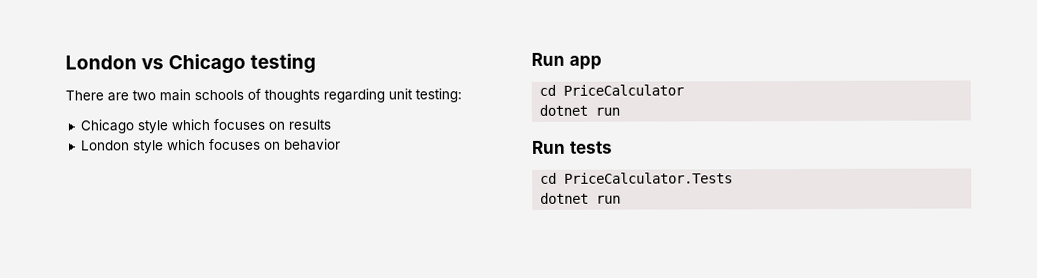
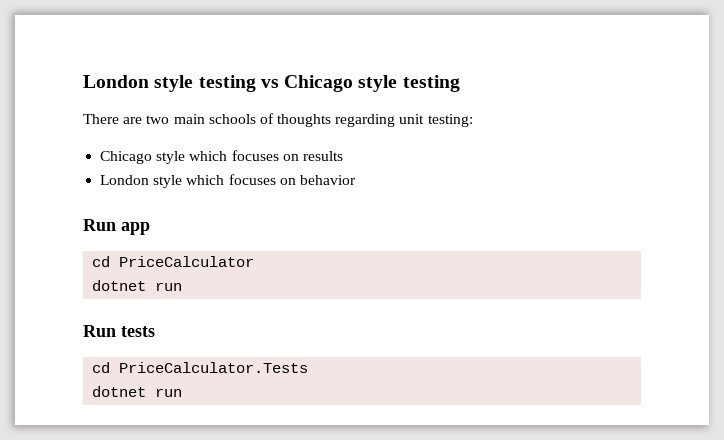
[65,55,137,70] London -> [83,75,256,92] London style testing
(247, 64) none -> [358,75,398,92] style

